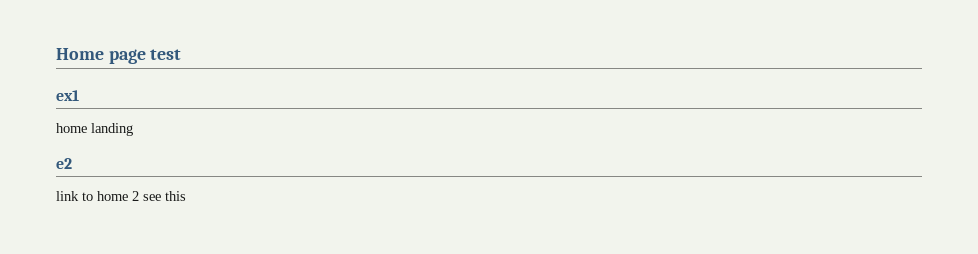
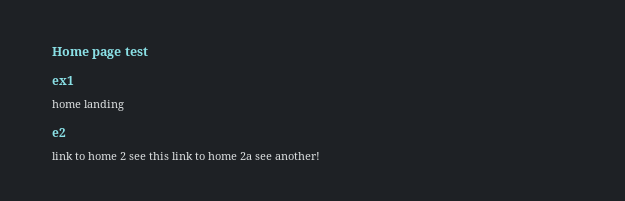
(186, 196) none -> [172,152,320,160] link to home 2a see another!

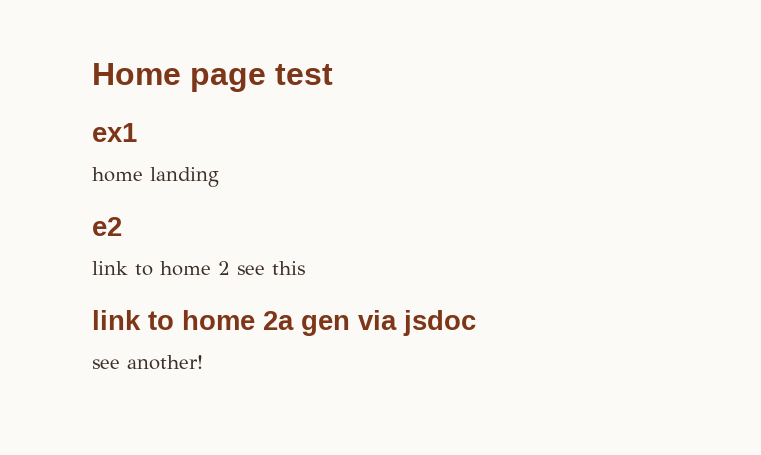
(169, 156) none -> (305, 268) //
(252, 156) none -> [301,310,476,336] gen via jsdoc //

